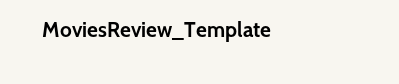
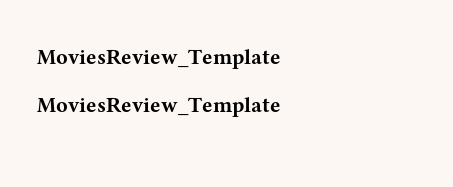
[42,21,271,42] MoviesReview_Template -> [37,49,281,69] [37,97,281,117] MoviesReview_Template // MoviesReview_Template

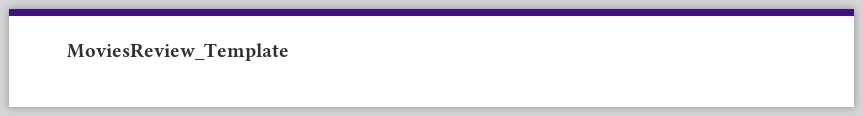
[37,49,281,69] [37,97,281,117] MoviesReview_Template // MoviesReview_Template -> [67,43,289,61] MoviesReview_Template

